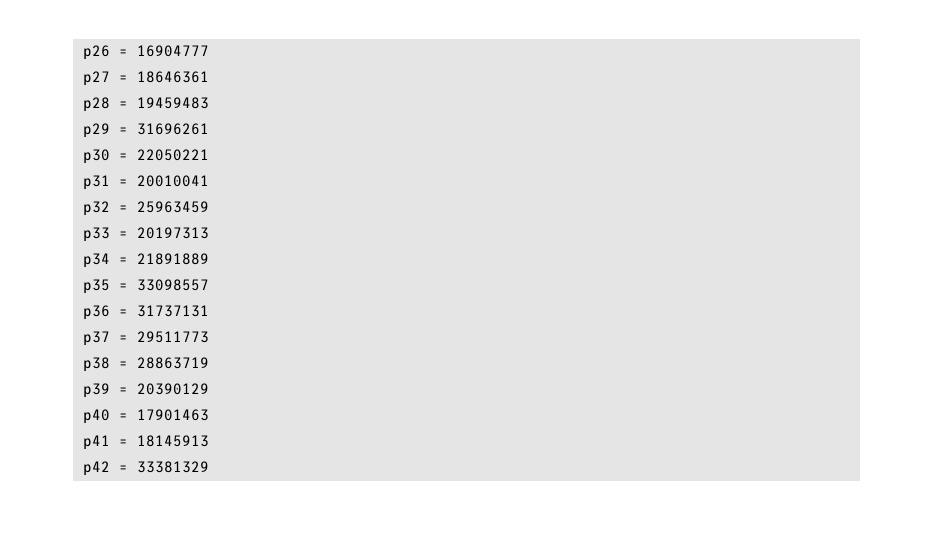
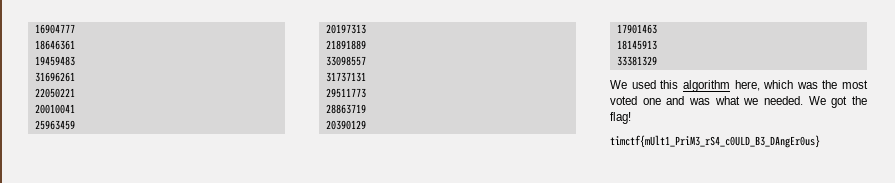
[82,45,128,60] p26 = -> (34, 29) none
[82,71,128,86] p27 = -> (75, 29) none
[82,97,128,112] p28 = -> (75, 45) none
[82,123,128,138] p29 = -> (75, 61) none
[82,149,128,164] p30 = -> (75, 77) none
[82,175,128,190] p31 = -> (75, 93) none
[82,201,128,216] p32 = -> (75, 109) none
[82,227,128,242] p33 = -> (75, 125) none
[82,253,128,268] p34 = -> (366, 29) none
[82,279,128,294] p35 = -> (366, 45) none
[82,305,128,320] p36 = -> (366, 61) none
[82,331,128,346] p37 = -> (366, 77) none
[82,357,128,372] p38 = -> (366, 93) none
[82,383,128,398] p39 = -> (366, 109) none
[82,409,128,424] p40 = -> (366, 125) none
[82,435,128,450] p41 = -> (657, 29) none
[82,461,128,476] p42 = -> (657, 45) none
(209, 467) none -> [610,80,868,92] [610,96,867,108] [610,112,631,124] [610,135,820,148] // We used this algorithm here, which was the most voted one and was what we needed. We got the flag! // timctf{mUlt1_PriM3_rS4_c0ULD_B3_DAngEr0us}

